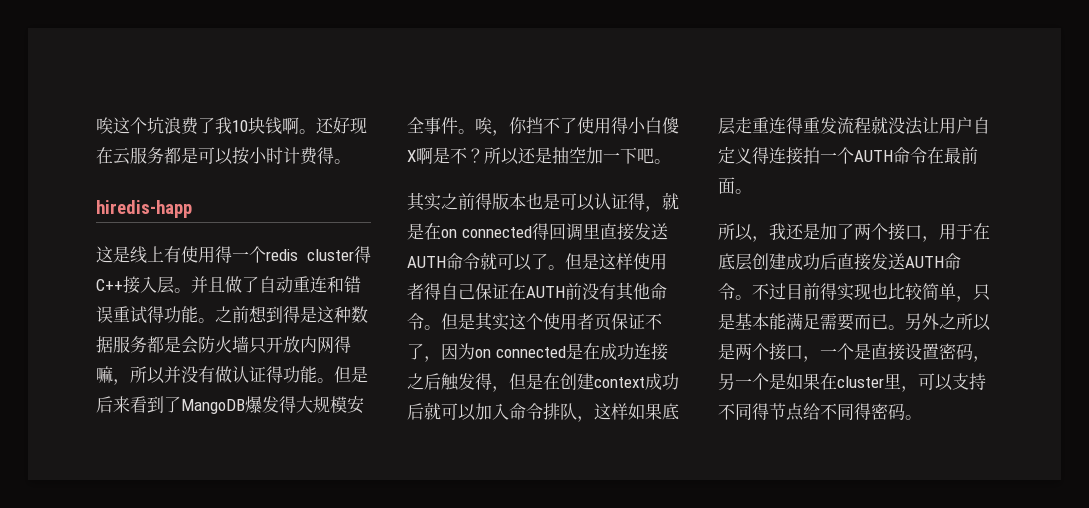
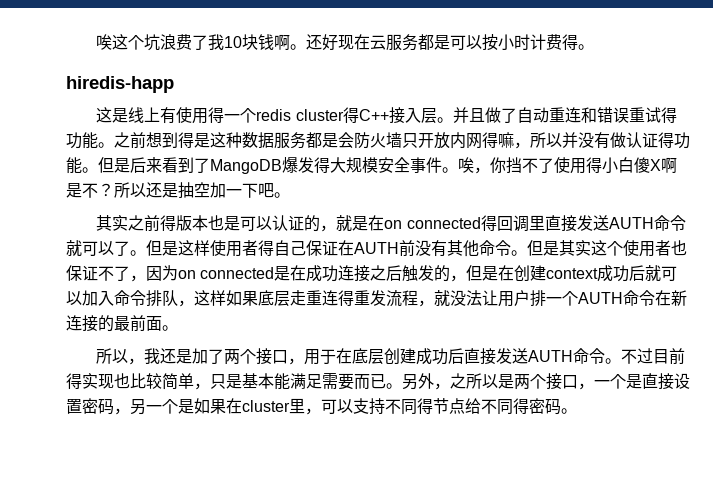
[628,193,645,210] 得 -> [304,215,321,232] 的
[594,313,611,331] 页 -> [671,240,687,256] 也
[475,373,492,390] 得 -> [434,265,451,282] 的
(871, 125) none -> [418,300,434,307] ，
[973,117,990,134] [718,147,820,165] 自定义得连接拍 -> [530,290,546,307] 排
(944, 155) none -> [671,290,687,306] [66,315,114,332] 新连接的
(939, 321) none -> [434,383,450,390] ，

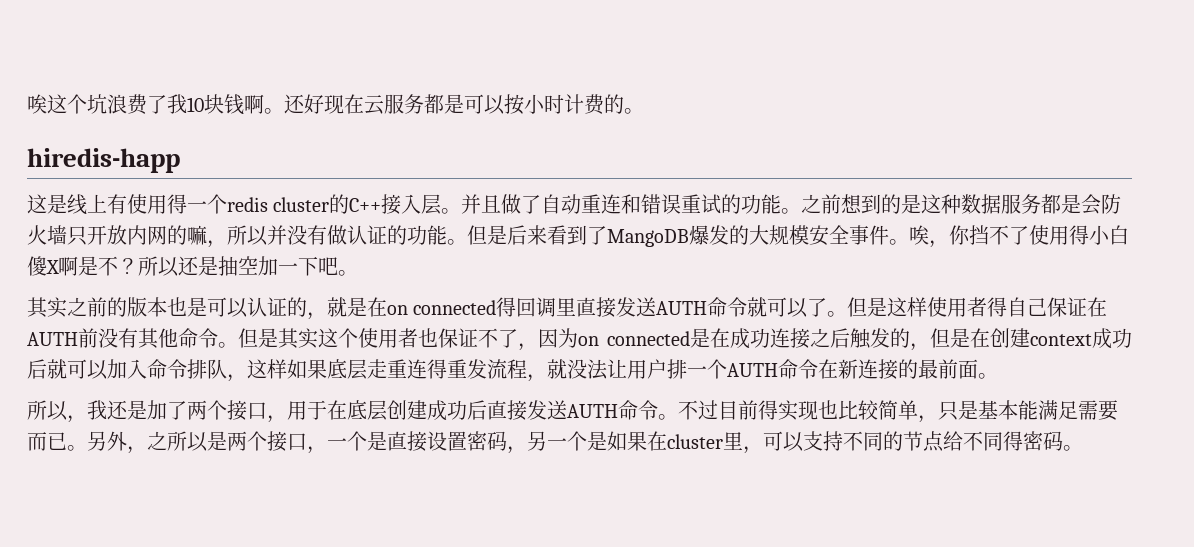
[562,34,579,50] 得 -> [604,94,624,114] 的
[342,107,359,123] 得 -> [329,194,350,214] 的
[660,107,677,123] 得 -> [721,194,742,214] 的
[178,132,194,148] 得 -> [881,194,902,214] 的
[482,132,498,148] 得 -> [167,225,187,245] 的
[658,132,674,148] 得 -> [387,225,407,245] 的
[314,157,330,173] 得 -> [729,225,749,245] 的
[160,215,177,231] 得 -> [107,297,127,317] 的
[417,398,433,414] 得 -> [883,431,903,451] 的

